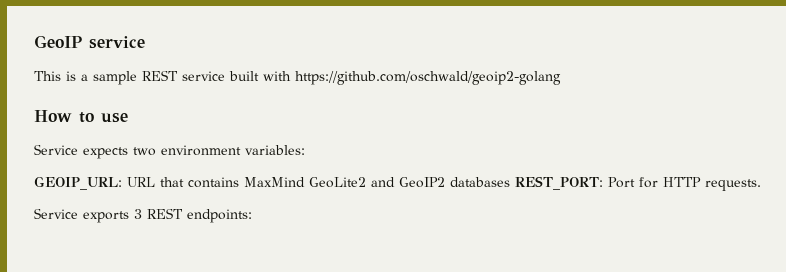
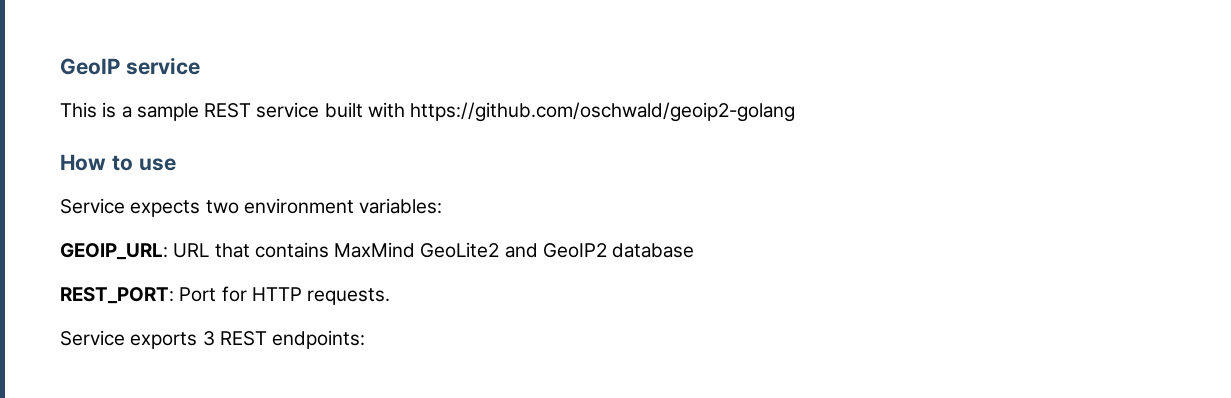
[450,177,510,187] databases -> [612,243,695,258] database //

